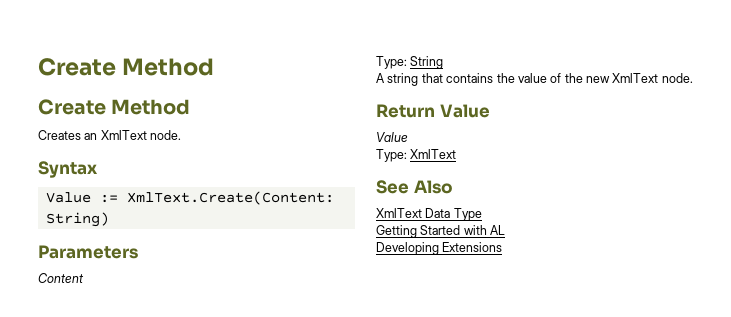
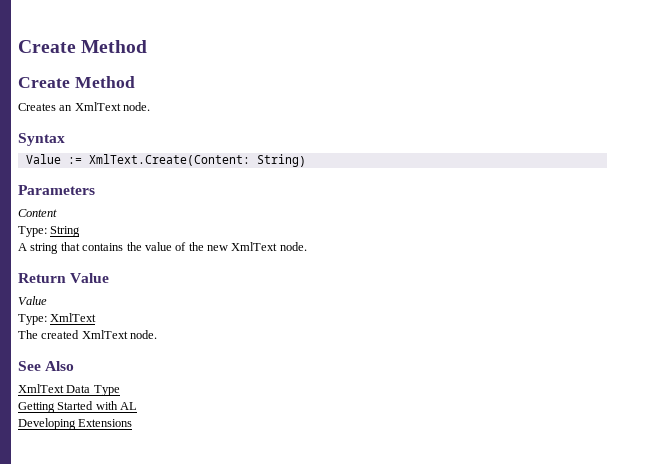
(457, 154) none -> [18,330,158,339] // The created XmlText node.

